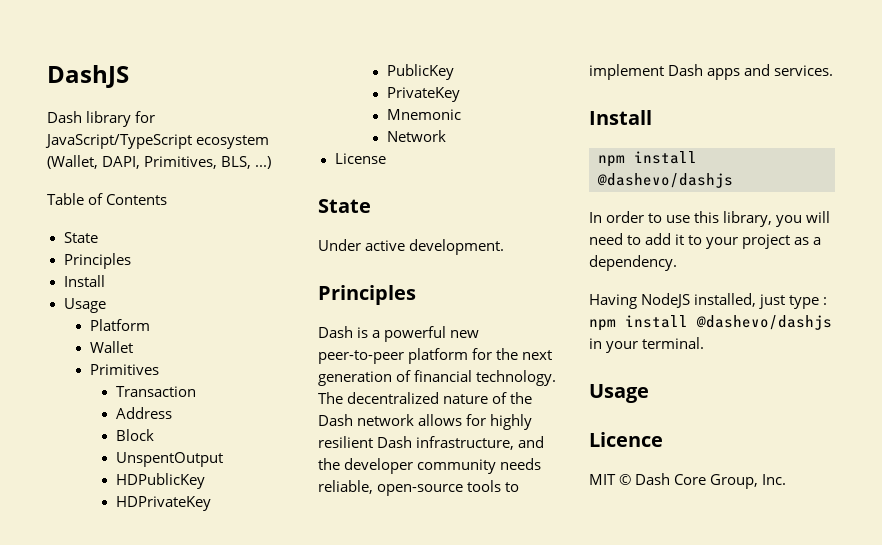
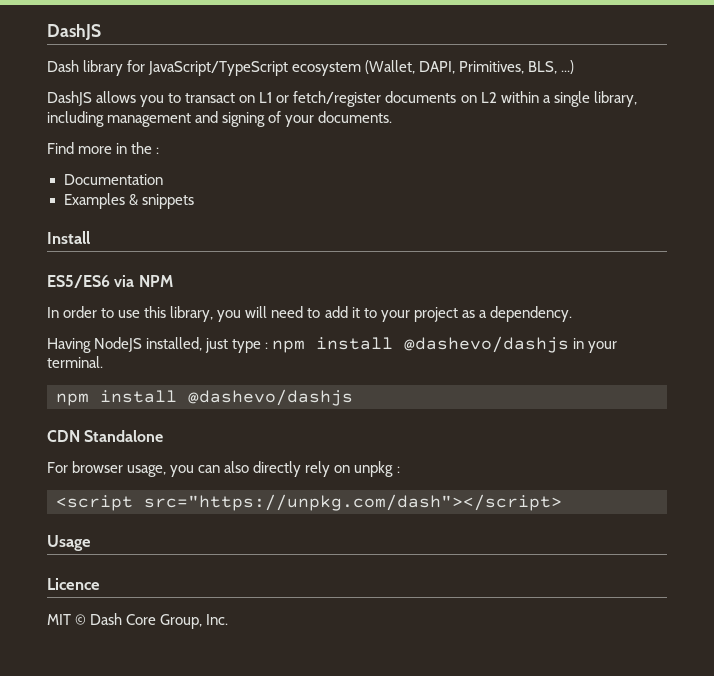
[47,193,168,205] [63,232,98,243] [63,253,131,269] [63,275,105,287] [63,298,106,313] [89,319,150,331] [89,341,133,353] [89,364,159,375] [115,386,196,397] [115,407,172,419] [115,429,154,441] [115,452,223,467] [115,473,205,489] [115,496,211,511] [386,64,454,80] [386,87,460,102] [386,109,461,120] [386,130,446,142] [334,153,386,164] [318,199,371,213] [318,239,505,255] [318,285,416,305] [318,326,480,342] [318,348,553,364] [318,370,557,386] [318,392,533,404] [318,414,533,430] [318,436,545,450] [318,458,542,474] [318,480,520,496] [589,64,834,80] [589,110,652,125] [598,151,697,167] [597,173,733,188] Table of Contents // State // Principles // Install // Usage // Platform // Wallet // Primitives // Transaction // Address // Block // UnspentOutput // HDPublicKey // HDPrivateKey // PublicKey // PrivateKey // Mnemonic // Network // License // State // Under active development. // Principles // Dash is a powerful new peer-to-peer platform for the next generation of financial technology. The decentralized nature of the Dash network allows for highly resilient Dash infrastructure, and the developer community needs reliable, open-source tools to implement Dash apps and services. // Install // npm install @dashevo/dashjs -> [47,91,637,107] [47,111,393,127] [47,142,160,154] [63,174,163,185] [63,193,194,209] [47,231,90,244] [47,275,173,288] DashJS allows you to transact on L1 or fetch/register documents on L2 within a single library, including management and signing of your documents. // Find more in the : // Documentation // Examples & snippets // Install // ES5/ES6 via NPM
(705, 343) none -> [56,389,353,406] [47,430,164,442] [47,461,400,477] [56,494,562,511] // npm install @dashevo/dashjs // CDN Standalone // For browser usage, you can also directly rely on unpkg : // <script src="https://unpkg.com/dash"></script>

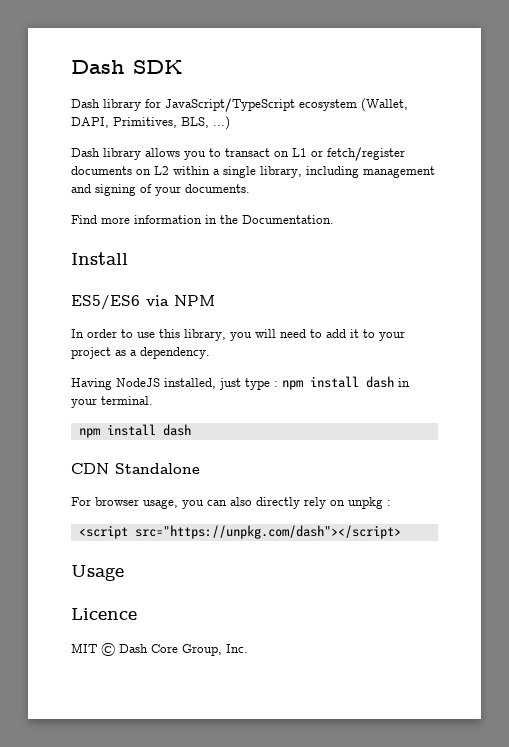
[47,24,101,40] DashJS -> [71,60,182,74] Dash SDK
[47,91,92,106] DashJS -> [71,148,141,160] Dash library
(113, 150) none -> [134,215,202,224] information
[156,147,160,154] [63,174,163,185] [63,193,194,209] : // Documentation // Examples & snippets -> [242,215,334,224] Documentation.
[404,336,570,353] @dashevo/dashjs -> [366,376,394,388] dash
[188,389,353,406] @dashevo/dashjs -> [162,424,191,436] dash

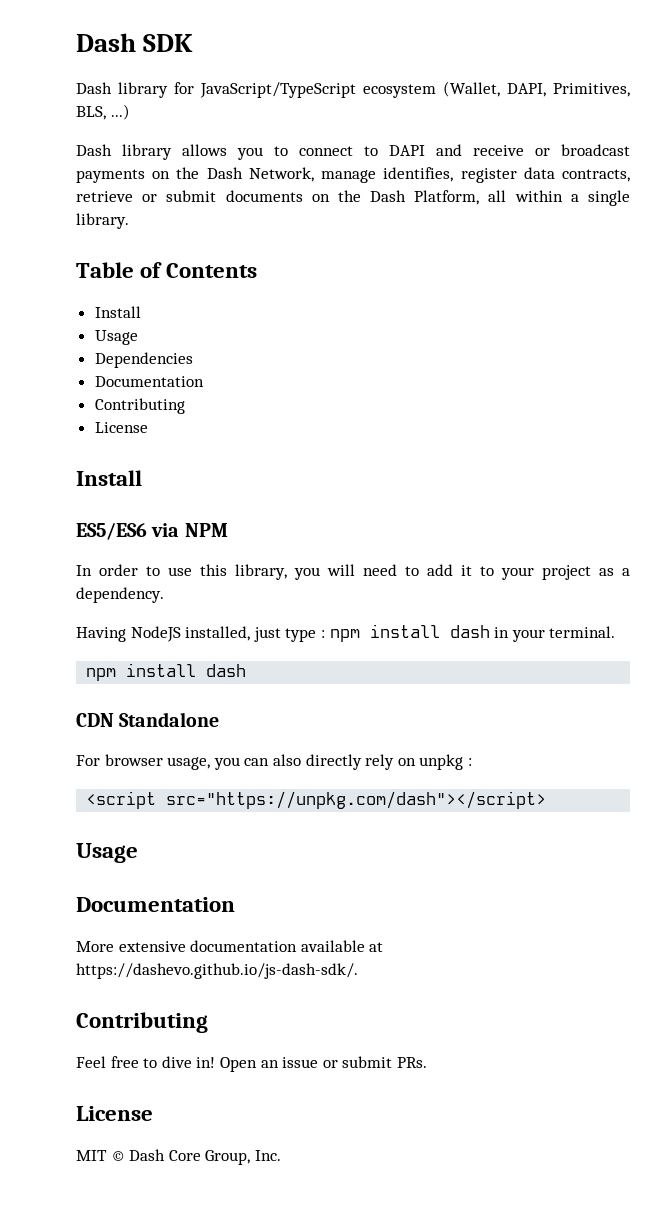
[225,147,405,161] [71,166,435,178] [71,184,250,196] [71,215,334,224] transact on L1 or fetch/register documents on L2 within a single library, including management and signing of your documents. // Find more information in the Documentation. -> [299,144,630,156] [76,167,630,183] [76,190,630,206] [76,213,129,229] [76,262,258,278] [94,306,141,318] [94,330,138,345] [94,352,193,368] [94,376,204,387] [94,398,185,414] [94,422,148,433] connect to DAPI and receive or broadcast payments on the Dash Network, manage identifies, register data contracts, retrieve or submit documents on the Dash Platform, all within a single library. // Table of Contents // Install // Usage // Dependencies // Documentation // Contributing // License
[71,608,137,620] Licence -> [76,897,235,912] [76,940,384,952] [76,963,358,979] [76,1012,208,1033] [76,1056,427,1072] [76,1106,153,1121] Documentation // More extensive documentation available at https://dashevo.github.io/js-dash-sdk/. // Contributing // Feel free to dive in! Open an issue or submit PRs. // License

